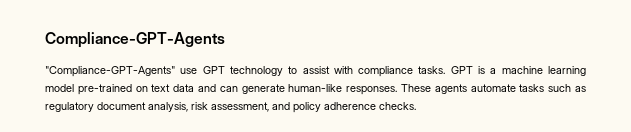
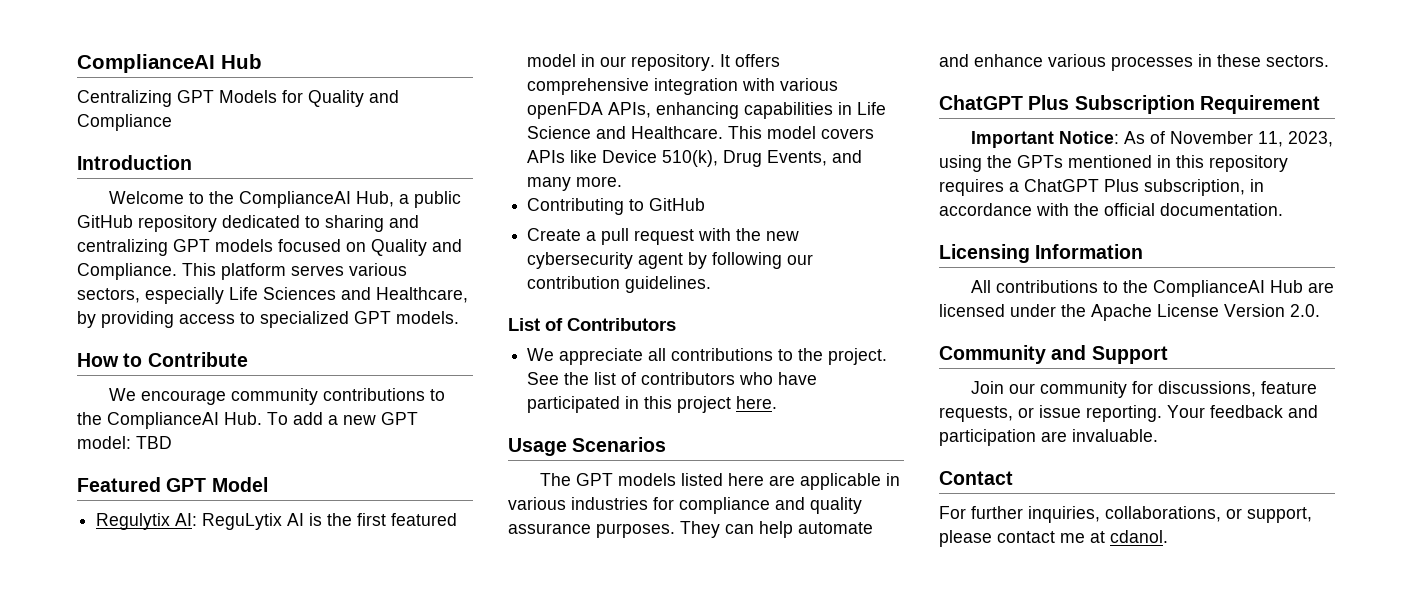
[45,32,225,48] [45,66,587,77] [45,84,586,95] [45,102,416,113] Compliance-GPT-Agents // "Compliance-GPT-Agents" use GPT technology to assist with compliance tasks. GPT is a machine learning model pre-trained on text data and can generate human-like responses. These agents automate tasks such as regulatory document analysis, risk assessment, and policy adherence checks. -> [77,54,262,73] [77,90,399,107] [77,114,172,131] [77,155,192,170] [108,191,461,208] [77,215,419,232] [77,239,462,256] [77,263,407,280] [77,287,468,304] [77,311,459,328] [77,352,248,367] [108,388,445,405] [77,412,418,429] [77,436,172,449] [77,477,268,492] [96,513,458,530] [527,54,781,71] [527,78,839,95] [527,102,887,119] [527,126,875,139] [527,150,863,167] [527,176,623,191] [527,198,706,215] [527,228,800,245] [527,252,814,269] [527,276,712,293] [508,318,676,331] [527,348,888,365] [527,372,818,385] [527,396,778,413] [508,437,667,456] [539,473,900,490] [508,497,862,514] [508,521,873,538] [939,54,1329,71] [939,95,1320,114] [970,131,1333,148] [939,155,1288,172] [939,179,1264,196] [939,203,1283,216] [939,244,1144,263] [970,280,1334,297] [939,304,1320,321] [939,345,1168,364] [970,381,1317,398] [939,405,1318,422] [939,429,1158,446] [939,471,1013,485] [939,506,1312,523] [939,530,1168,547] ComplianceAI Hub // Centralizing GPT Models for Quality and Compliance // Introduction // Welcome to the ComplianceAI Hub, a public GitHub repository dedicated to sharing and centralizing GPT models focused on Quality and Compliance. This platform serves various sectors, especially Life Sciences and Healthcare, by providing access to specialized GPT models. // How to Contribute // We encourage community contributions to the ComplianceAI Hub. To add a new GPT model: TBD // Featured GPT Model // Regulytix AI: ReguLytix AI is the first featured model in our repository. It offers comprehensive integration with various openFDA APIs, enhancing capabilities in Life Science and Healthcare. This model covers APIs like Device 510(k), Drug Events, and many more. // Contributing to GitHub // Create a pull request with the new cybersecurity agent by following our contribution guidelines. // List of Contributors // We appreciate all contributions to the project. See the list of contributors who have participated in this project here. // Usage Scenarios // The GPT models listed here are applicable in various industries for compliance and quality assurance purposes. They can help automate and enhance various processes in these sectors. // ChatGPT Plus Subscription Requirement // Important Notice: As of November 11, 2023, using the GPTs mentioned in this repository requires a ChatGPT Plus subscription, in accordance with the official documentation. // Licensing Information // All contributions to the ComplianceAI Hub are licensed under the Apache License Version 2.0. // Community and Support // Join our community for discussions, feature requests, or issue reporting. Your feedback and participation are invaluable. // Contact // For further inquiries, collaborations, or support, please contact me at cdanol.

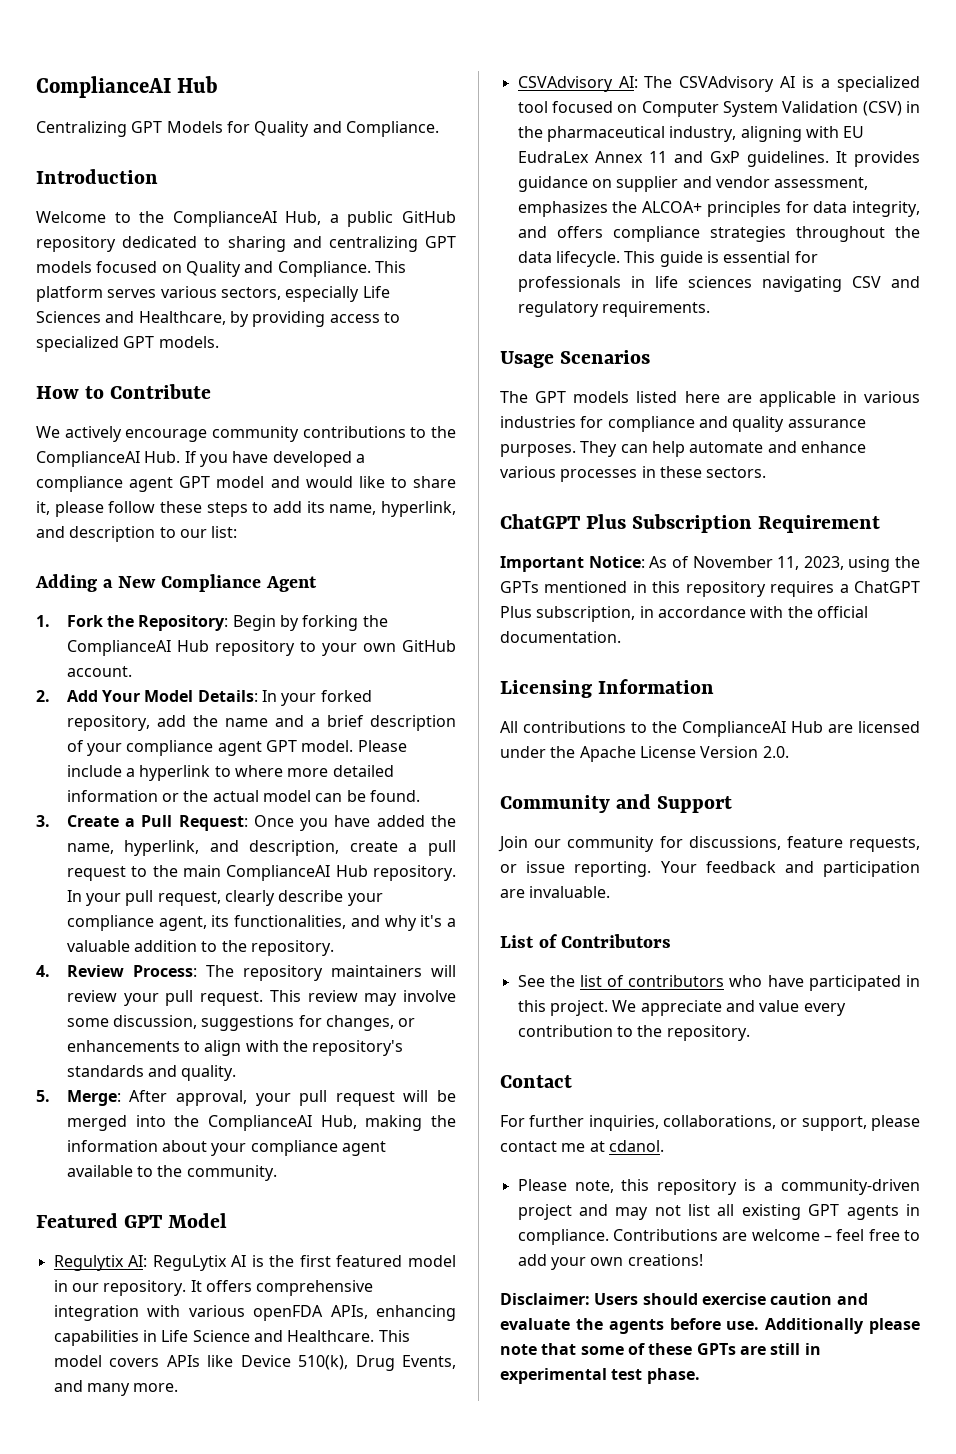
[77,114,172,131] Compliance -> [345,121,439,137] Compliance.
(136, 394) none -> [64,426,122,442] actively
[267,412,418,425] [77,436,172,449] To add a new GPT model: TBD -> [184,451,365,467] [36,476,456,492] [36,501,457,517] [36,526,238,542] [35,574,317,592] [36,615,388,631] [66,640,456,656] [66,666,132,677] [36,690,372,706] [66,715,456,731] [66,740,407,756] [66,765,394,781] [66,790,421,802] [36,815,456,831] [66,840,457,856] [66,865,457,881] [66,890,383,906] [66,915,456,931] [66,940,335,956] [36,965,456,981] [66,990,456,1006] [66,1015,416,1031] [66,1040,404,1056] [66,1065,237,1081] [36,1090,457,1106] [66,1115,456,1131] [66,1140,387,1156] [66,1165,277,1181] If you have developed a compliance agent GPT model and would like to share it, please follow these steps to add its name, hyperlink, and description to our list: // Adding a New Compliance Agent // 1. Fork the Repository: Begin by forking the ComplianceAI Hub repository to your own GitHub account. // 2. Add Your Model Details: In your forked repository, add the name and a brief description of your compliance agent GPT model. Please include a hyperlink to where more detailed information or the actual model can be found. // 3. Create a Pull Request: Once you have added the name, hyperlink, and description, create a pull request to the main ComplianceAI Hub repository. In your pull request, clearly describe your compliance agent, its functionalities, and why it's a valuable addition to the repository. // 4. Review Process: The repository maintainers will review your pull request. This review may involve some discussion, suggestions for changes, or enhancements to align with the repository's standards and quality. // 5. Merge: After approval, your pull request will be merged into the ComplianceAI Hub, making the information about your compliance agent available to the community.
[527,198,706,215] [527,228,800,245] [527,252,814,269] [527,276,712,293] [508,318,676,331] [527,348,888,365] [527,372,818,385] [527,396,778,413] Contributing to GitHub // Create a pull request with the new cybersecurity agent by following our contribution guidelines. // List of Contributors // We appreciate all contributions to the project. See the list of contributors who have participated in this project here. -> [517,76,920,92] [517,101,920,117] [517,126,865,142] [517,151,920,167] [517,176,869,192] [517,201,920,217] [517,226,920,242] [517,251,818,267] [517,276,920,292] [517,301,710,317] CSVAdvisory AI: The CSVAdvisory AI is a specialized tool focused on Computer System Validation (CSV) in the pharmaceutical industry, aligning with EU EudraLex Annex 11 and GxP guidelines. It provides guidance on supplier and vendor assessment, emphasizes the ALCOA+ principles for data integrity, and offers compliance strategies throughout the data lifecycle. This guide is essential for professionals in life sciences navigating CSV and regulatory requirements.
(1158, 435) none -> [500,934,672,948] [517,975,920,991] [517,1000,846,1016] [517,1025,750,1041] // List of Contributors // See the list of contributors who have participated in this project. We appreciate and value every contribution to the repository.
(1168, 536) none -> [517,1179,920,1195] [517,1204,920,1220] [517,1229,920,1245] [517,1254,703,1270] [500,1293,868,1305] [500,1318,920,1334] [500,1343,821,1355] [500,1368,700,1384] // Please note, this repository is a community-driven project and may not list all existing GPT agents in compliance. Contributions are welcome – feel free to add your own creations! // Disclaimer: Users should exercise caution and evaluate the agents before use. Additionally please note that some of these GPTs are still in experimental test phase.

